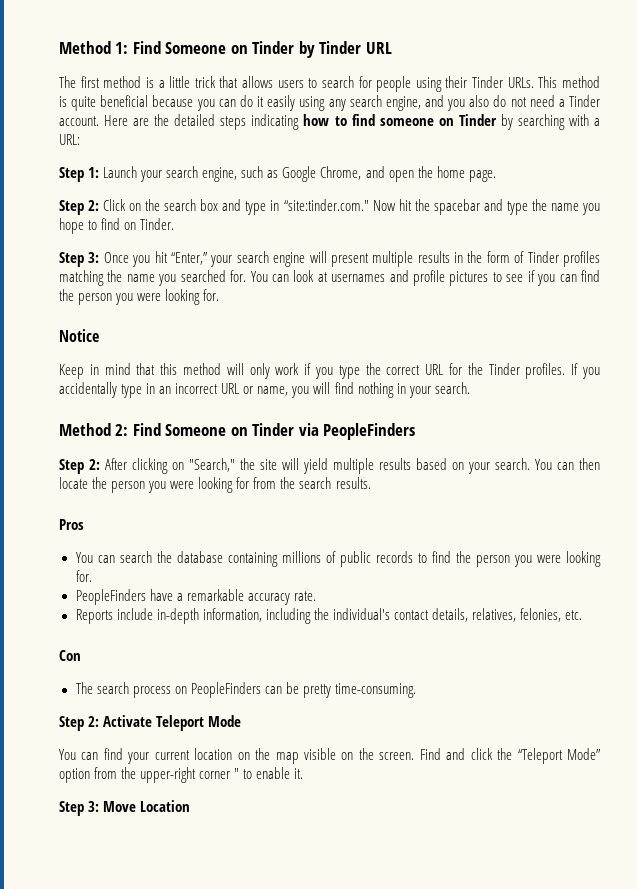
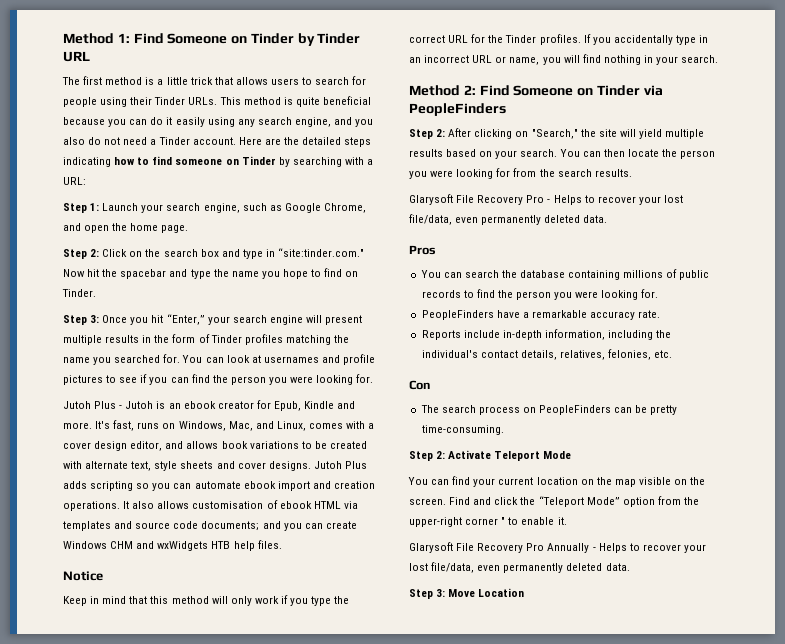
(220, 295) none -> [63,400,356,411] [63,420,375,431] [63,441,367,451] [63,461,367,471] [63,481,375,491] [63,500,358,511] [63,521,357,531] [63,540,282,551] // Jutoh Plus - Jutoh is an ebook creator for Epub, Kindle and more. It's fast, runs on Windows, Mac, and Linux, comes with a cover design editor, and allows book variations to be created with alternate text, style sheets and cover designs. Jutoh Plus adds scripting so you can automate ebook import and creation operations. It also allows customisation of ebook HTML via templates and source code documents; and you can create Windows CHM and wxWidgets HTB help files.
(371, 483) none -> [409,194,683,205] [409,214,608,225] // Glarysoft File Recovery Pro - Helps to recover your lost file/data, even permanently deleted data.
(304, 773) none -> [409,542,706,553] [409,562,630,573] // Glarysoft File Recovery Pro Annually - Helps to recover your lost file/data, even permanently deleted data.

